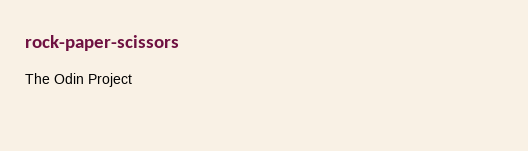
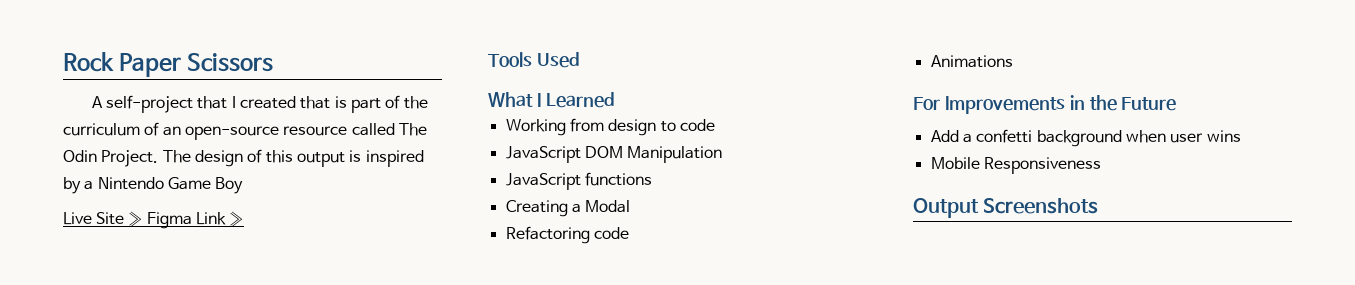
[25,35,179,51] [25,73,132,87] rock-paper-scissors // The Odin Project -> [63,52,274,77] [91,95,428,113] [63,122,427,140] [63,149,424,167] [63,177,244,194] [63,211,244,229] [488,52,580,68] [488,92,615,108] [505,118,715,136] [505,146,723,163] [505,172,652,190] [505,200,631,217] [505,226,629,244] [930,55,1013,68] [913,95,1177,114] [930,129,1241,147] [930,157,1101,174] [913,198,1099,218] Rock Paper Scissors // A self-project that I created that is part of the curriculum of an open-source resource called The Odin Project. The design of this output is inspired by a Nintendo Game Boy // Live Site » Figma Link » // Tools Used // What I Learned // Working from design to code // JavaScript DOM Manipulation // JavaScript functions // Creating a Modal // Refactoring code // Animations // For Improvements in the Future // Add a confetti background when user wins // Mobile Responsiveness // Output Screenshots

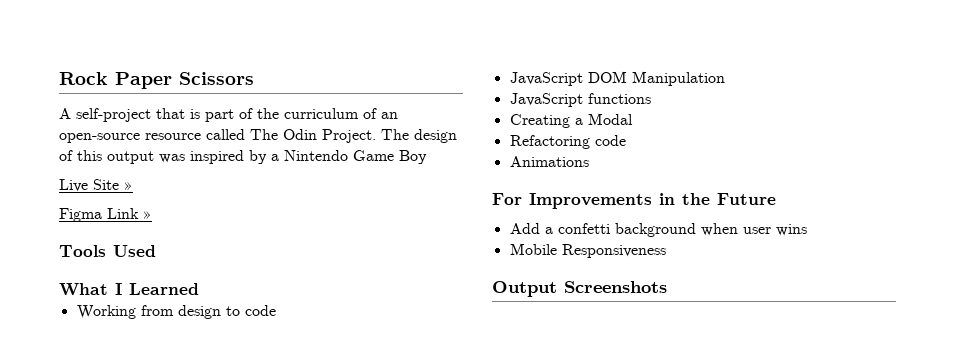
[231,96,331,109] I created that -> (185, 113) none
[349,150,362,162] is -> [159,154,185,163] was
(143, 219) none -> (133, 186) //

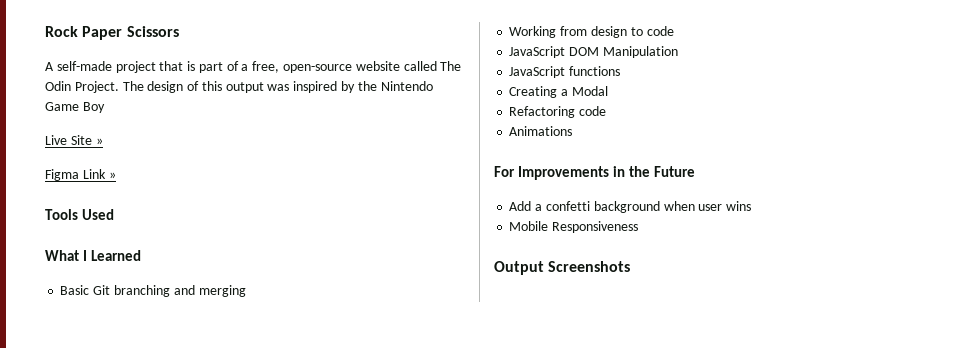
[76,108,151,122] self-project -> [56,61,156,73] self-made project
[257,108,398,119] [59,133,201,143] the curriculum of an open-source resource -> [241,61,400,73] a free, open-source website
[271,154,279,161] a -> [357,81,377,91] the
(199, 289) none -> [60,285,246,297] // Basic Git branching and merging

